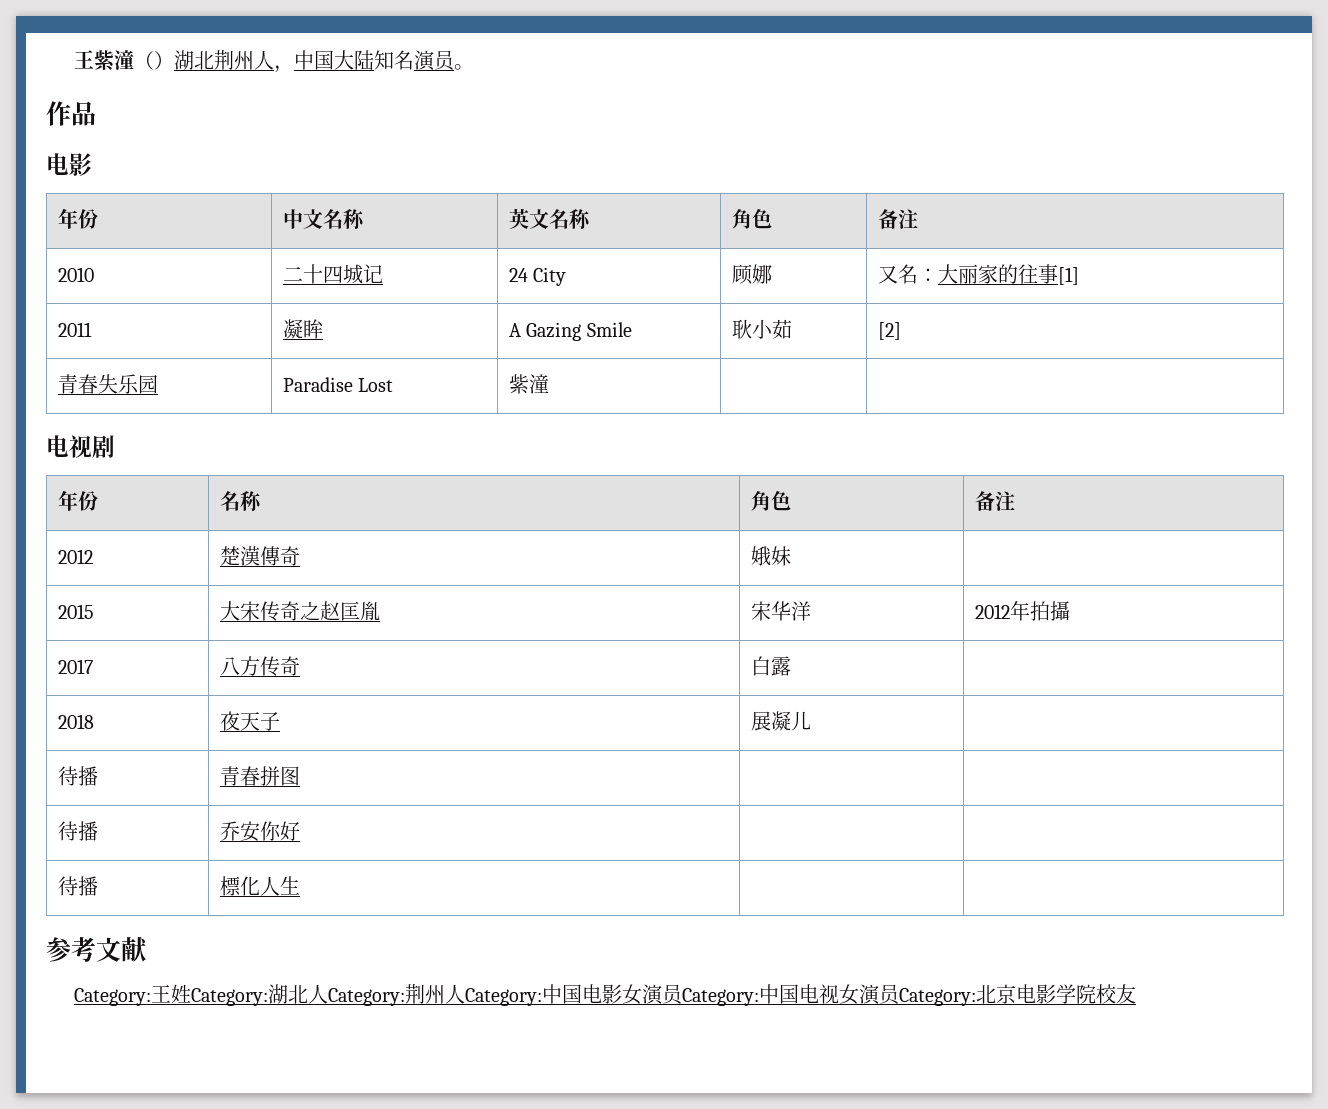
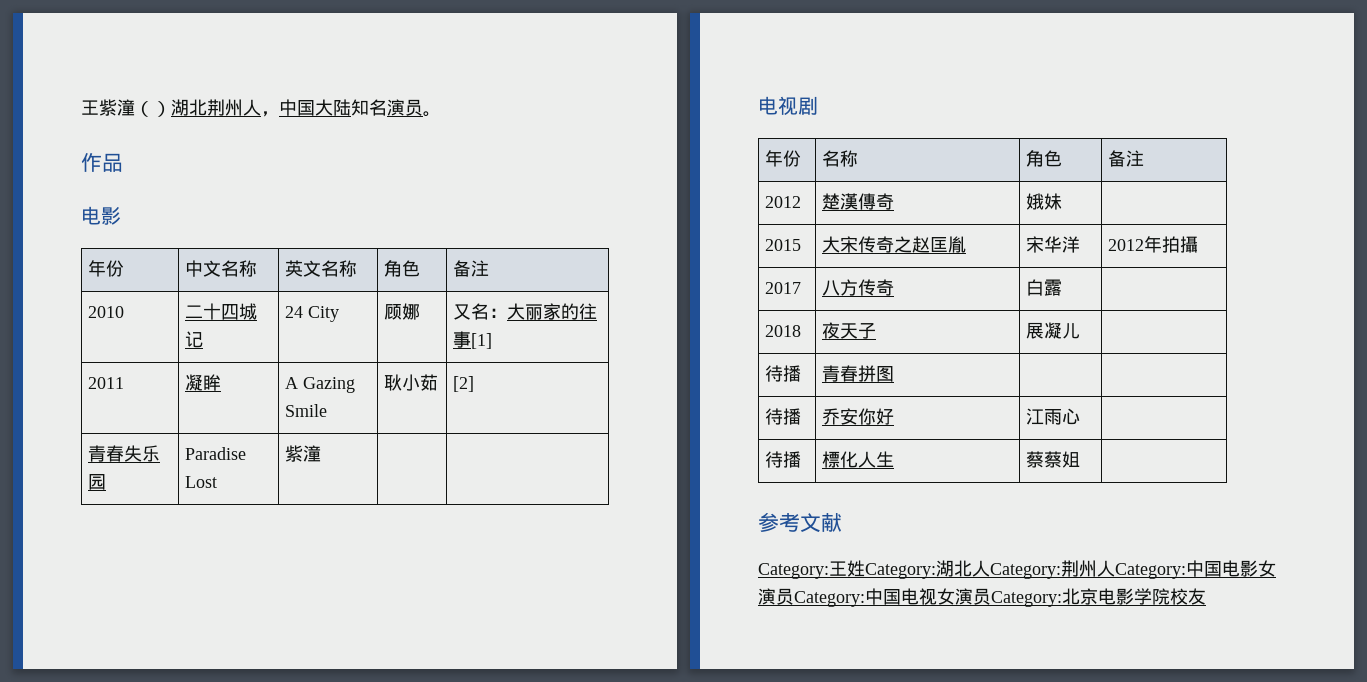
(300, 831) none -> [1026,408,1081,425] 江雨心
(300, 885) none -> [1026,451,1081,468] 蔡蔡姐

